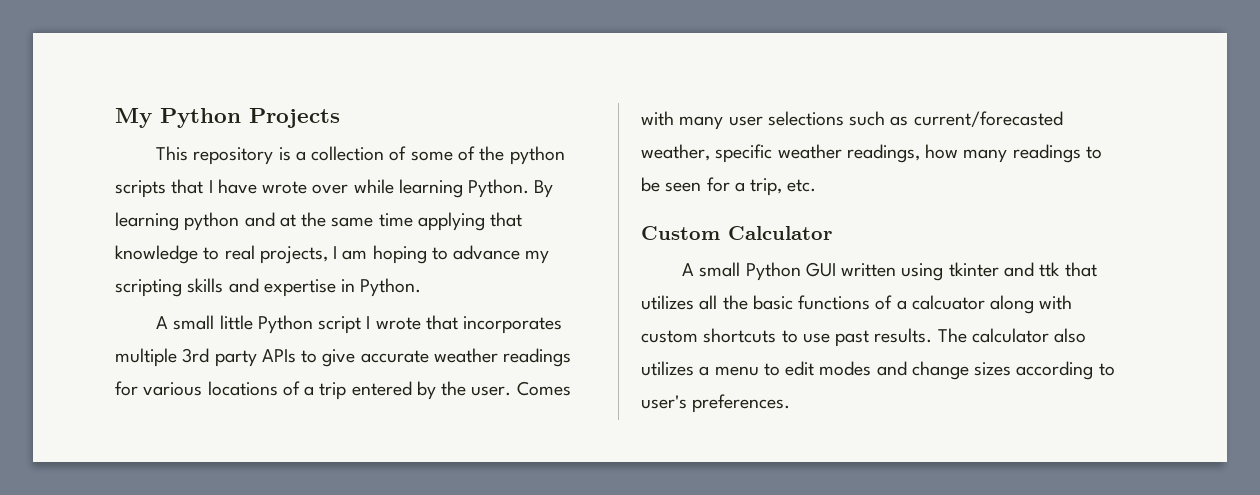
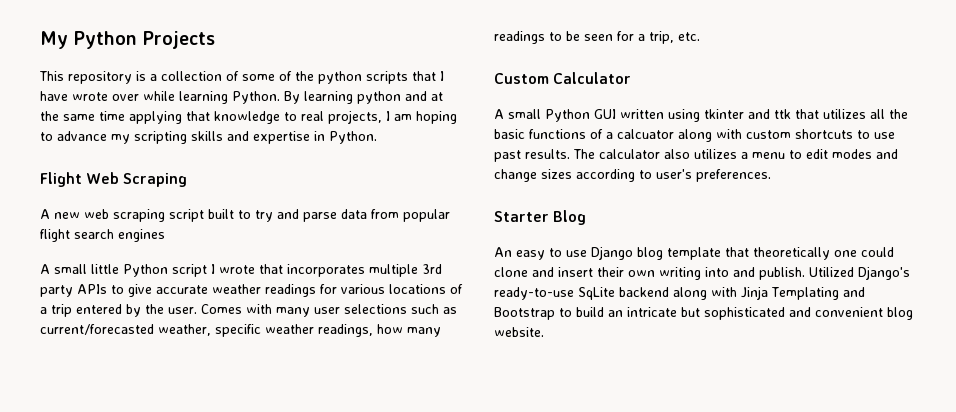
(422, 287) none -> [40,172,188,187] [40,209,450,222] [40,229,165,242] // Flight Web Scraping // A new web scraping script built to try and parse data from popular flight search engines
(791, 403) none -> [494,210,587,225] [494,246,894,260] [494,266,910,280] [494,286,865,300] [494,307,913,320] [494,327,544,337] // Starter Blog // An easy to use Django blog template that theoretically one could clone and insert their own writing into and publish. Utilized Django's ready-to-use SqLite backend along with Jinja Templating and Bootstrap to build an intricate but sophisticated and convenient blog website.

